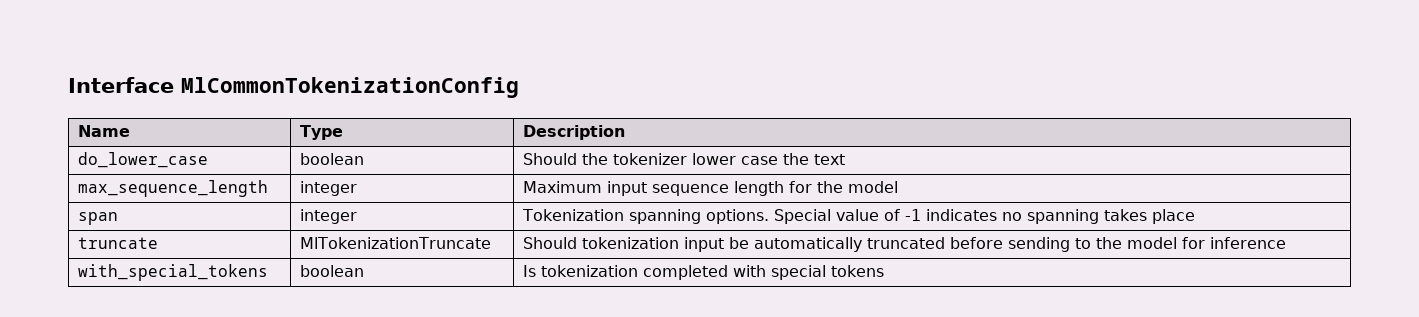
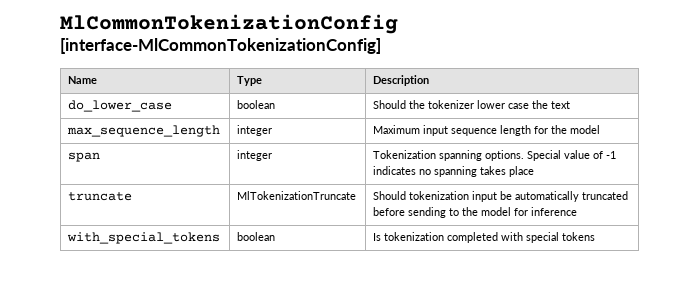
[68,77,174,93] Interface -> (60, 24) none
(519, 87) none -> [60,38,381,54] [interface-MlCommonTokenizationConfig]

